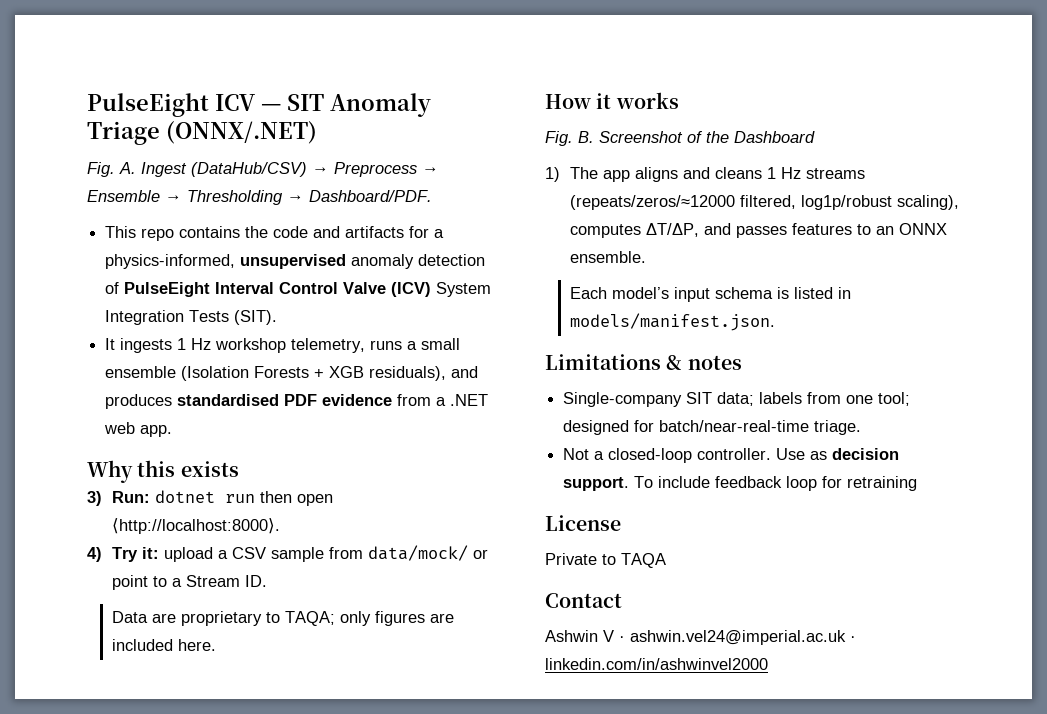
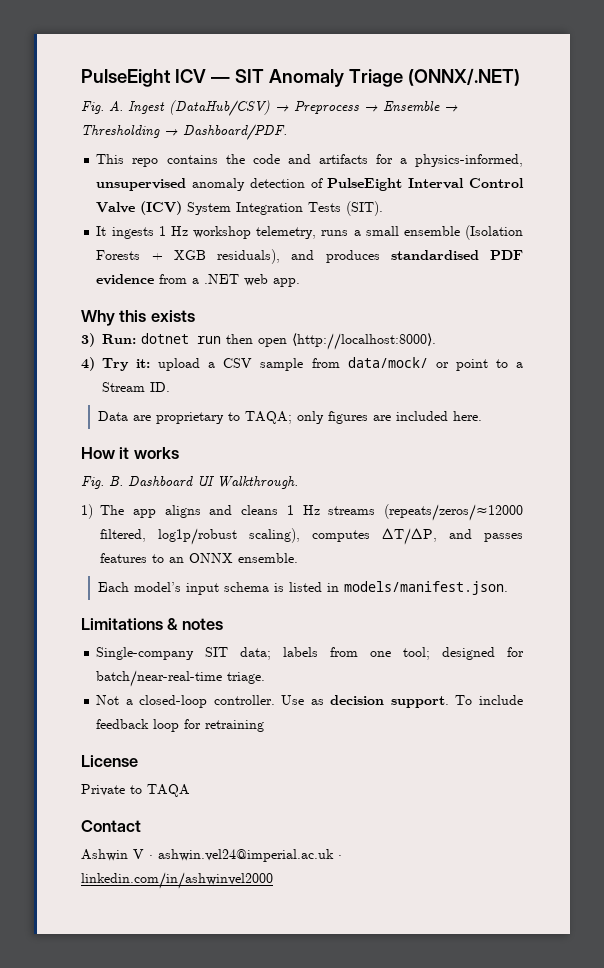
[599,131,729,143] Screenshot of the -> (123, 481) none
(815, 137) none -> [197,476,298,489] UI Walkthrough.

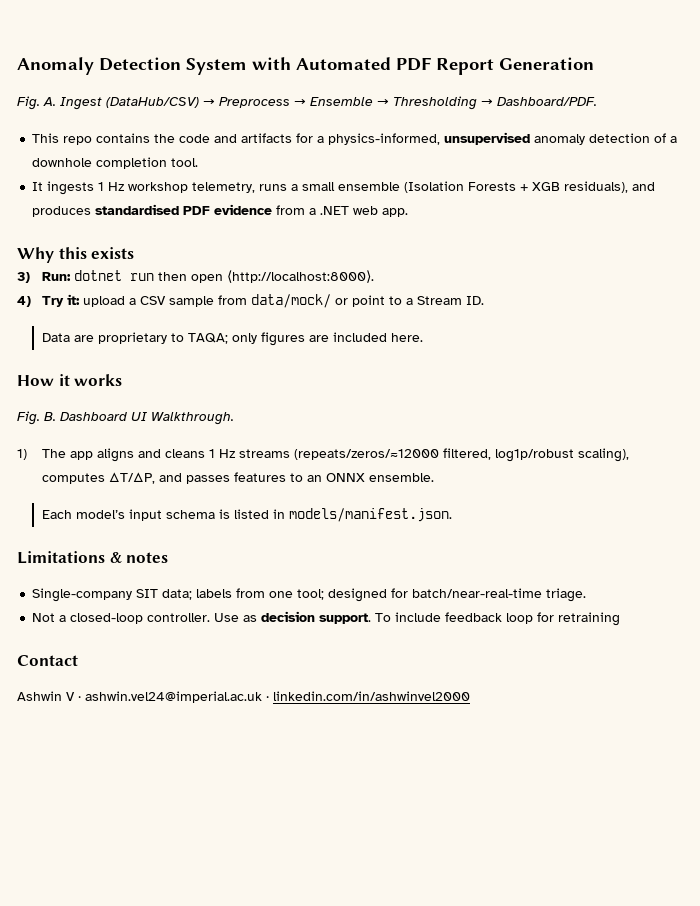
[81,68,520,87] PulseEight ICV — SIT Anomaly Triage (ONNX/.NET) -> [17,57,594,75] Anomaly Detection System with Automated PDF Report Generation
[327,178,524,191] [96,201,384,216] PulseEight Interval Control Valve (ICV) System Integration Tests (SIT). -> [670,136,678,143] [32,157,199,169] a downhole completion tool.
[81,755,138,767] [81,784,190,797] // License // Private to TAQA -> (621, 619) none

